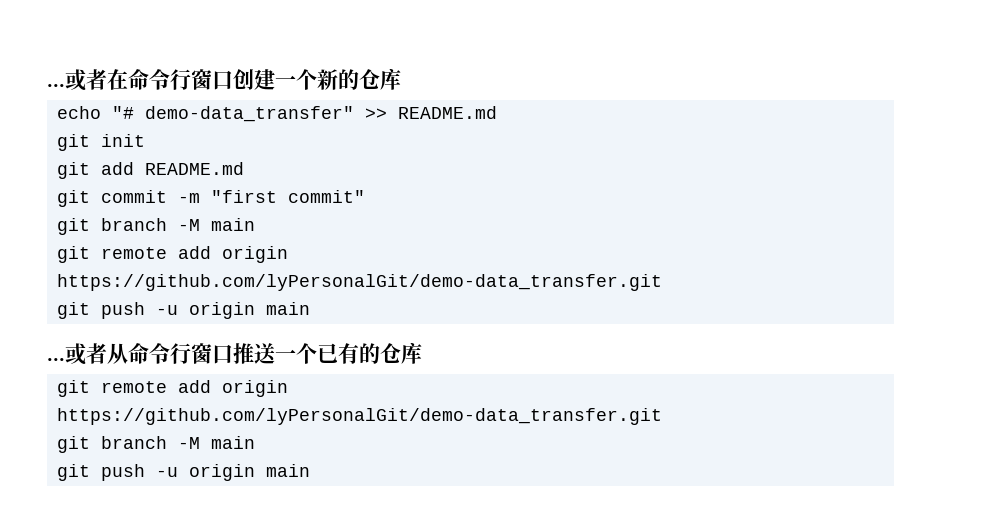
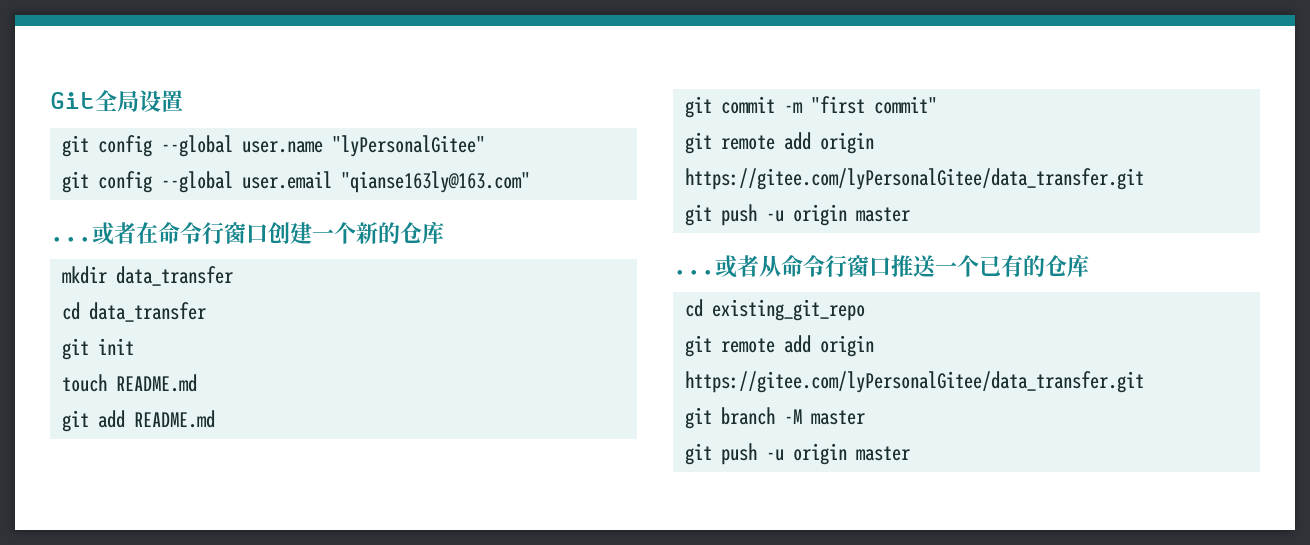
(47, 85) none -> [50,90,183,112] [61,135,485,157] [61,171,530,193] Git全局设置 // git config --global user.name "lyPersonalGitee" // git config --global user.email "qianse163ly@163.com" //
[57,106,498,122] echo "# demo-data_transfer" >> README.md -> [61,266,233,286] [61,302,206,322] mkdir data_transfer // cd data_transfer
(146, 140) none -> [61,374,197,392] // touch README.md
[57,218,256,235] [57,246,289,263] [57,274,663,291] [57,302,311,319] // git branch -M main // git remote add origin https://github.com/lyPersonalGit/demo-data_transfer.git // git push -u origin main -> [684,132,874,154] [684,168,1144,190] [684,204,910,226] // git remote add origin https://gitee.com/lyPersonalGitee/data_transfer.git // git push -u origin master
[57,380,289,397] [57,408,663,425] [57,436,256,453] [57,464,311,481] // git remote add origin https://github.com/lyPersonalGit/demo-data_transfer.git // git branch -M main // git push -u origin main -> [684,299,865,321] [684,335,874,357] [684,371,1144,393] [684,407,865,429] [684,443,910,465] // cd existing_git_repo // git remote add origin https://gitee.com/lyPersonalGitee/data_transfer.git // git branch -M master // git push -u origin master

